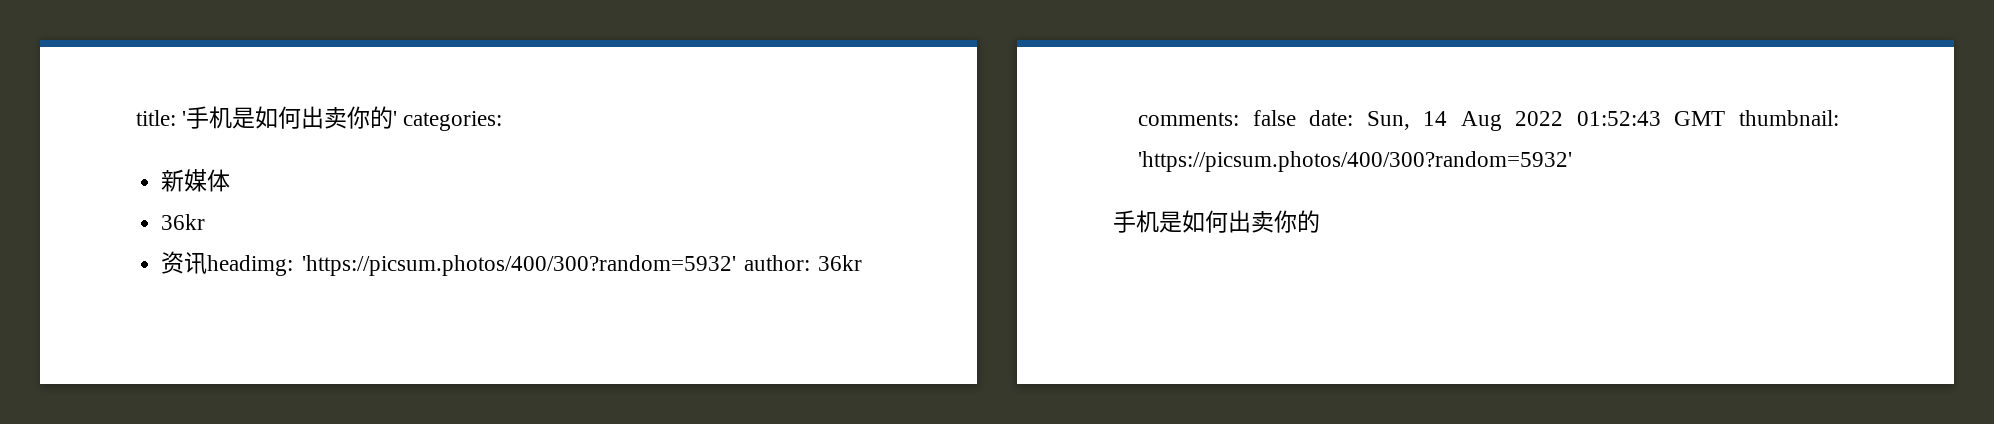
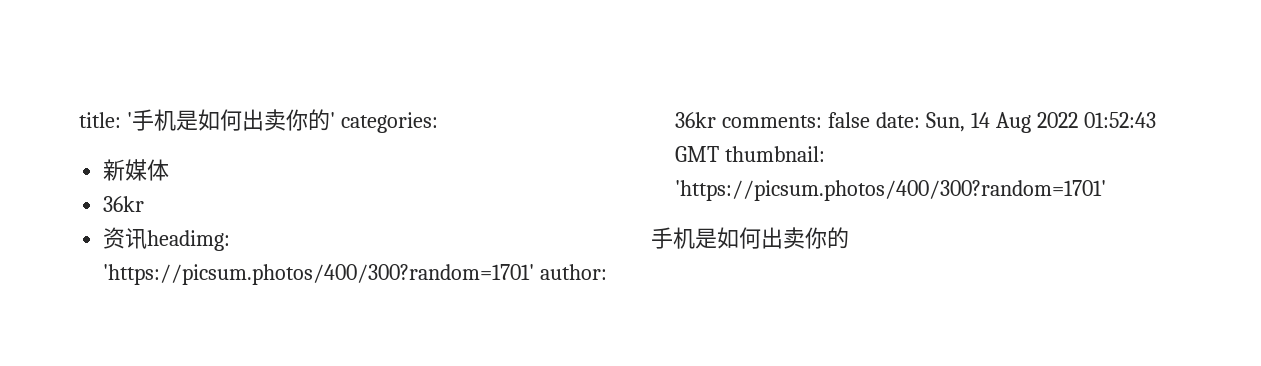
[301,255,736,276] 'https://picsum.photos/400/300?random=5932' -> [103,264,535,285] 'https://picsum.photos/400/300?random=1701'
[1138,151,1573,172] 'https://picsum.photos/400/300?random=5932' -> [675,180,1107,201] 'https://picsum.photos/400/300?random=1701'

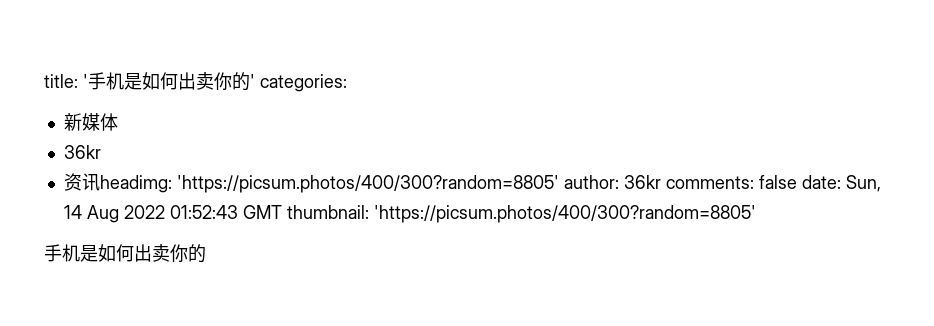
[103,264,535,285] 'https://picsum.photos/400/300?random=1701' -> [176,175,559,193] 'https://picsum.photos/400/300?random=8805'
[675,180,1107,201] 'https://picsum.photos/400/300?random=1701' -> [373,205,756,223] 'https://picsum.photos/400/300?random=8805'

